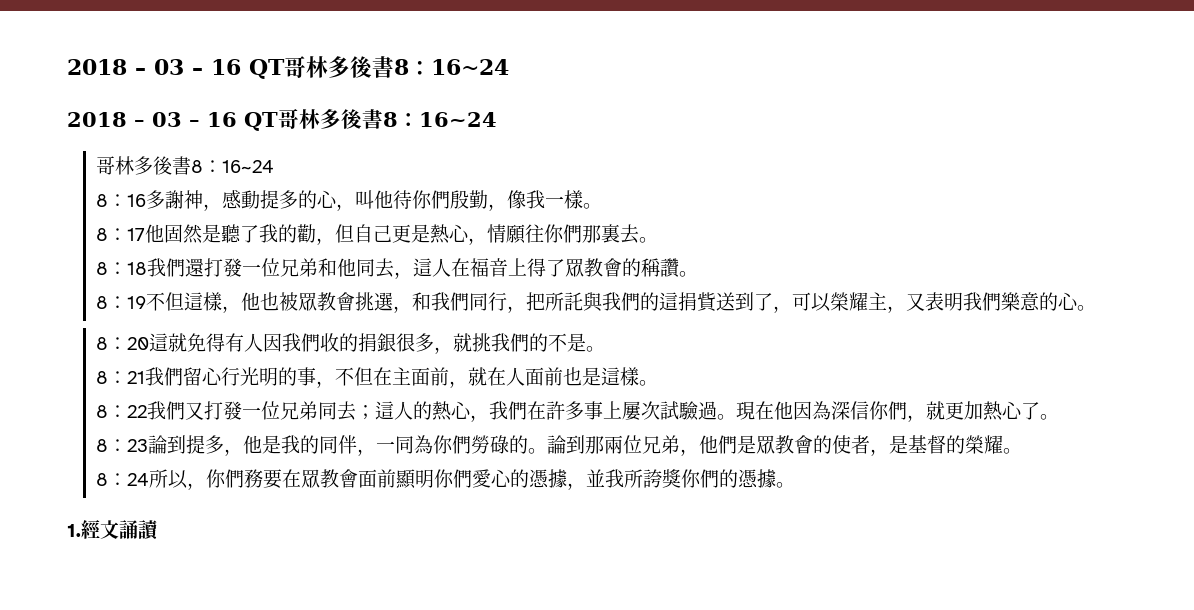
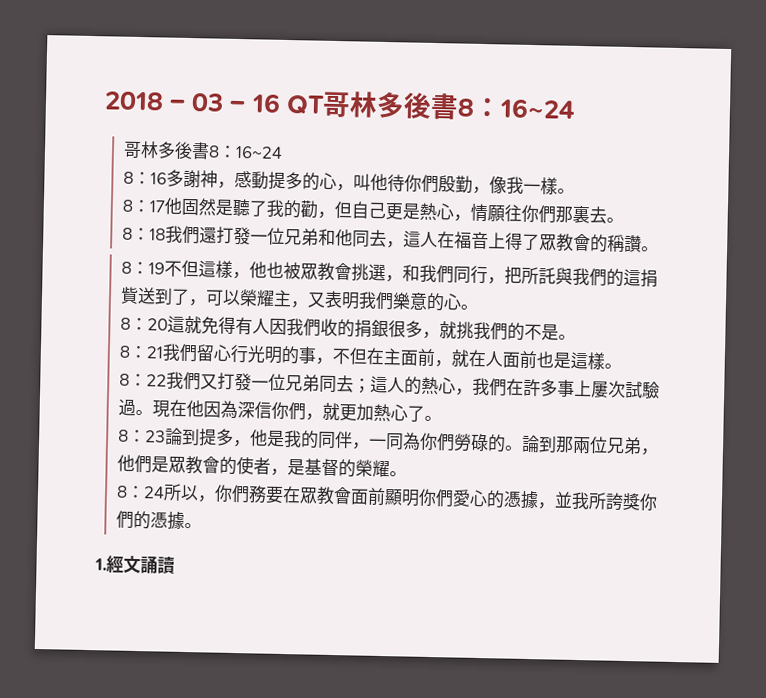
[67,109,497,131] // 2018 – 03 – 16 QT哥林多後書8：16~24 -> (576, 108) none

